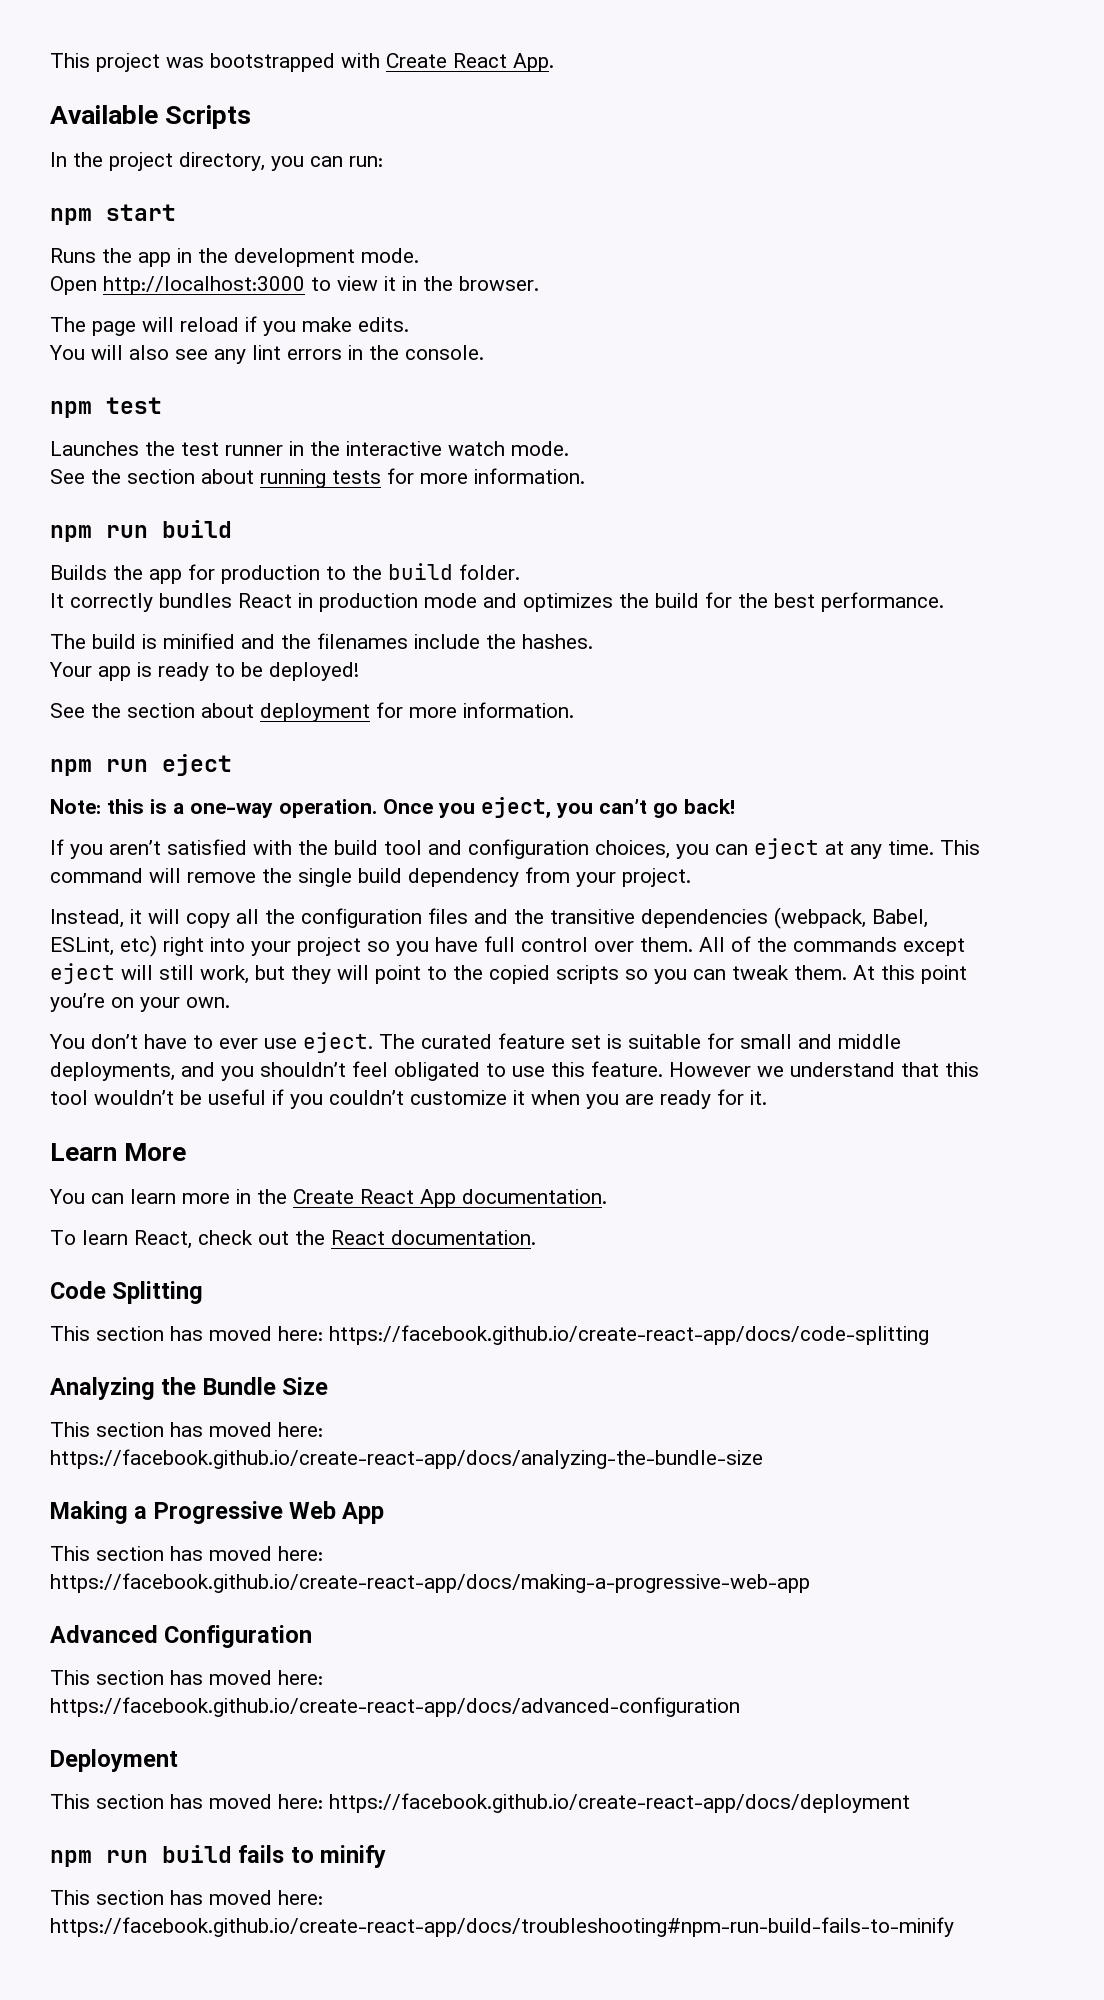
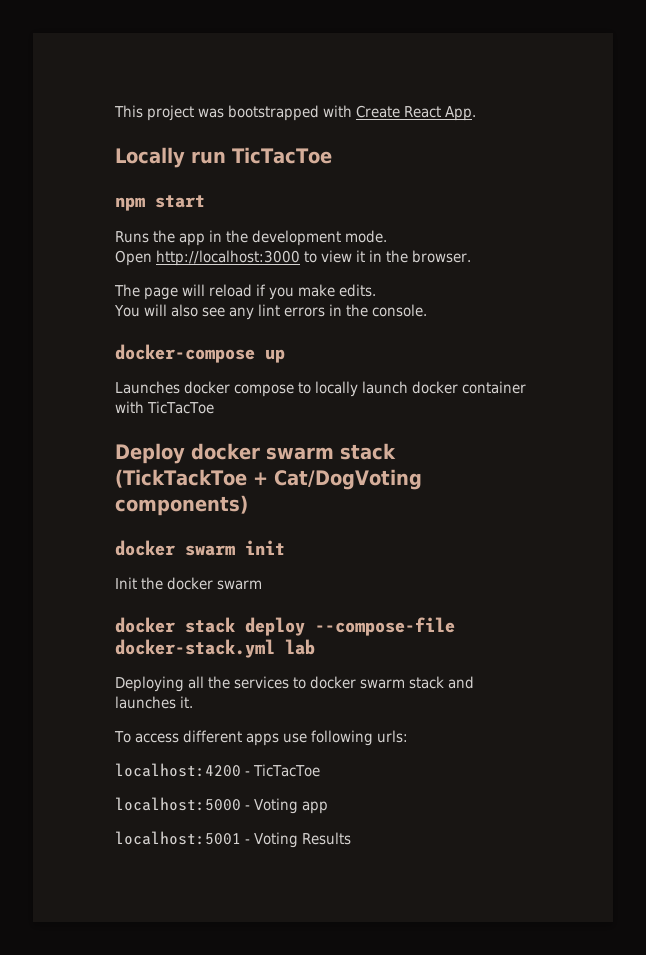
[50,105,252,129] [50,152,383,171] Available Scripts // In the project directory, you can run: -> [115,147,332,168] Locally run TicTacToe
[50,397,162,418] npm test -> [115,344,285,363] docker-compose up
[145,441,569,456] [50,468,585,488] [50,520,232,542] [50,563,520,584] [50,592,944,612] [50,633,593,649] [49,662,359,681] [50,702,574,722] [50,754,232,776] [50,797,735,818] [50,838,980,859] [50,867,691,887] [50,907,928,929] [50,935,965,957] [50,963,967,984] [50,993,230,1012] [49,1032,901,1053] [50,1061,979,1081] [50,1089,767,1109] [50,1143,187,1161] [49,1189,607,1208] [50,1230,536,1249] [50,1281,204,1304] [50,1325,929,1345] [50,1377,329,1400] [50,1422,323,1437] [50,1449,763,1469] [50,1501,385,1524] [50,1546,323,1561] [50,1573,810,1593] [50,1625,313,1648] [50,1670,323,1685] [50,1697,740,1717] [50,1749,178,1772] [50,1793,910,1813] [50,1845,387,1868] [50,1890,323,1905] [50,1917,954,1937] the test runner in the interactive watch mode. // See the section about running tests for more information. // npm run build // Builds the app for production to the build folder. // It correctly bundles React in production mode and optimizes the build for the best performance. // The build is minified and the filenames include the hashes. // Your app is ready to be deployed! // See the section about deployment for more information. // npm run eject // Note: this is a one-way operation. Once you eject, you can’t go back! // If you aren’t satisfied with the build tool and configuration choices, you can eject at any time. This command will remove the single build dependency from your project. // Instead, it will copy all the configuration files and the transitive dependencies (webpack, Babel, ESLint, etc) right into your project so you have full control over them. All of the commands except eject will still work, but they will point to the copied scripts so you can tweak them. At this point you’re on your own. // You don’t have to ever use eject. The curated feature set is suitable for small and middle deployments, and you shouldn’t feel obligated to use this feature. However we understand that this tool wouldn’t be useful if you couldn’t customize it when you are ready for it. // Learn More // You can learn more in the Create React App documentation. // To learn React, check out the React documentation. // Code Splitting // This section has moved here: https://facebook.github.io/create-react-app/docs/code-splitting // Analyzing the Bundle Size // This section has moved here: https://facebook.github.io/create-react-app/docs/analyzing-the-bundle-size // Making a Progressive Web App // This section has moved here: https://facebook.github.io/create-react-app/docs/making-a-progressive-web-app // Advanced Configuration // This section has moved here: https://facebook.github.io/create-react-app/docs/advanced-configuration // Deployment // This section has moved here: https://facebook.github.io/create-react-app/docs/deployment // npm run build fails to minify // This section has moved here: https://facebook.github.io/create-react-app/docs/troubleshooting#npm-run-build-fails-to-minify -> [184,381,527,397] [115,401,215,414] [115,443,396,464] [115,469,422,490] [115,495,248,516] [115,540,285,556] [115,577,263,590] [115,617,455,636] [115,639,315,658] [115,676,475,692] [115,696,194,709] [114,730,409,746] [115,763,321,777] [115,797,329,814] [115,831,352,848] docker compose to locally launch docker container with TicTacToe // Deploy docker swarm stack (TickTackToe + Cat/DogVoting components) // docker swarm init // Init the docker swarm // docker stack deploy --compose-file docker-stack.yml lab // Deploying all the services to docker swarm stack and launches it. // To access different apps use following urls: // localhost:4200 - TicTacToe // localhost:5000 - Voting app // localhost:5001 - Voting Results

